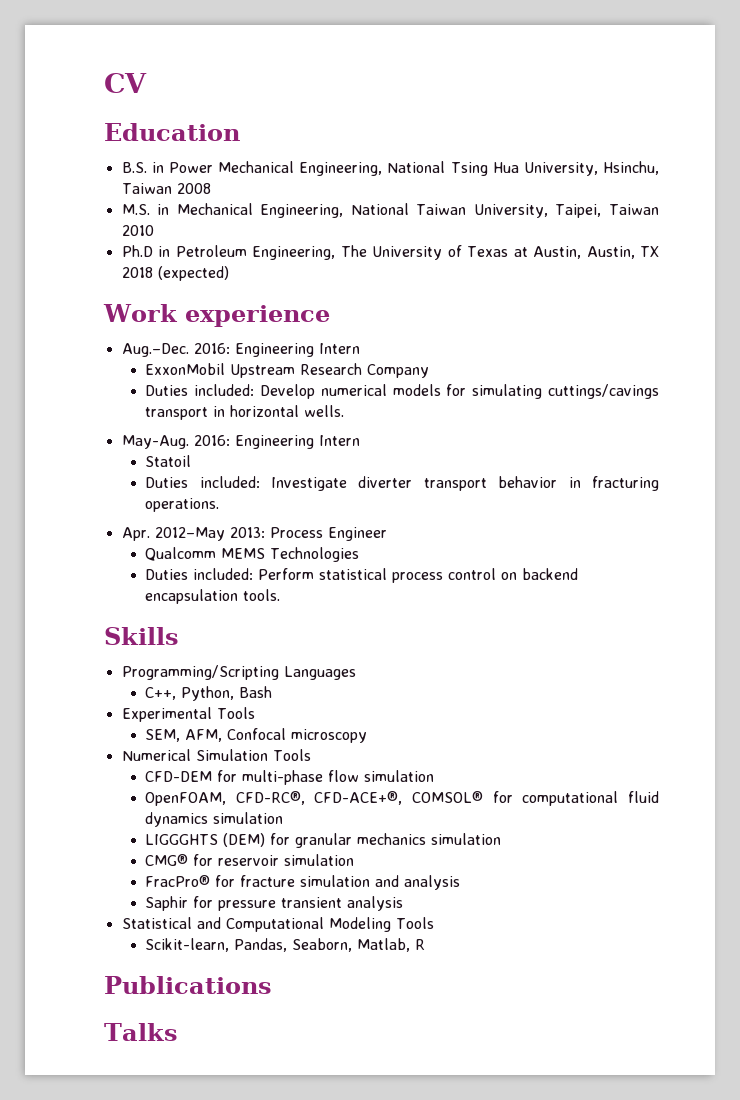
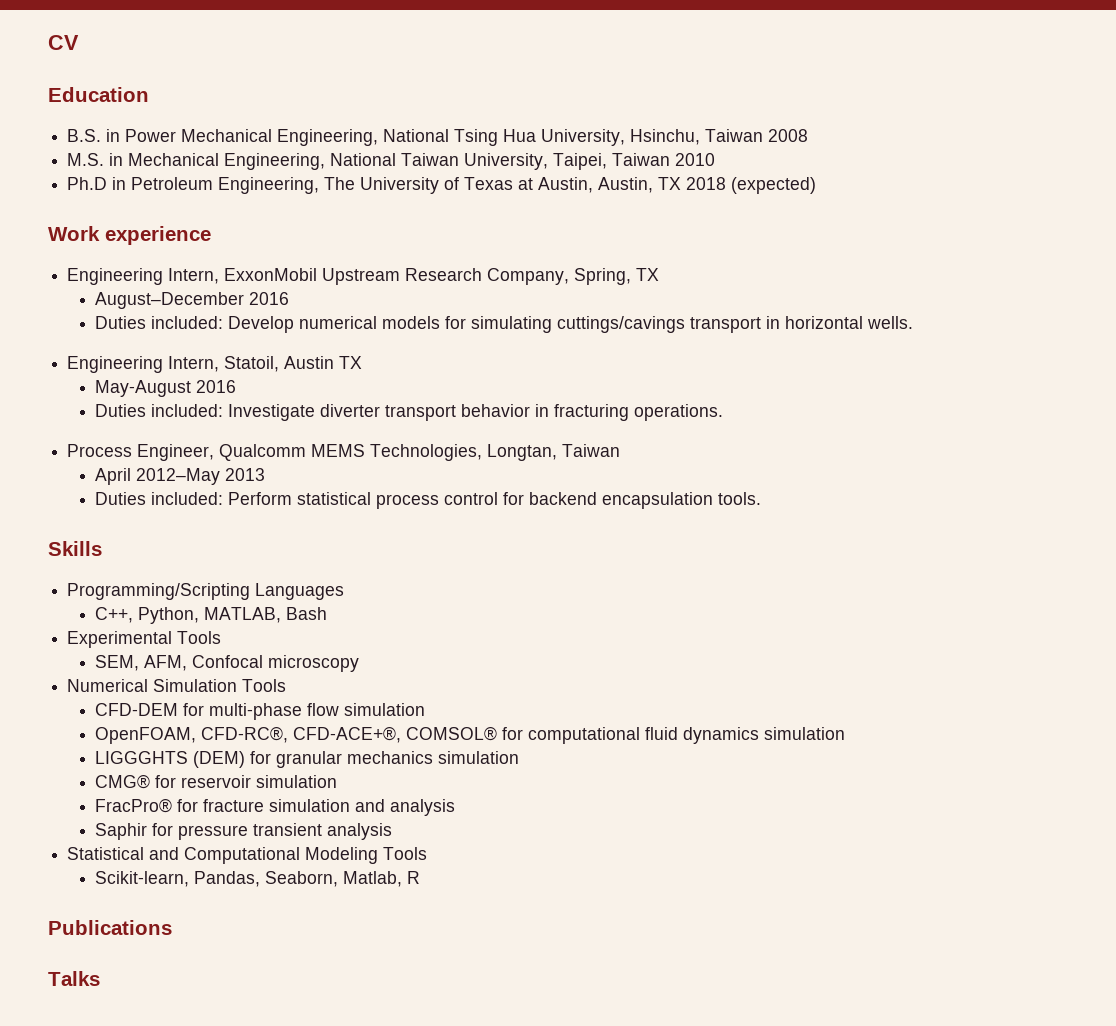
[121,343,360,357] [145,363,430,378] Aug.–Dec. 2016: Engineering Intern // ExxonMobil Upstream Research Company -> [67,268,660,285] [95,292,290,309] Engineering Intern, ExxonMobil Upstream Research Company, Spring, TX // August–December 2016
[121,435,360,449] [145,455,192,467] May-Aug. 2016: Engineering Intern // Statoil -> [67,356,363,373] [95,380,237,397] Engineering Intern, Statoil, Austin TX // May-August 2016
[121,527,387,541] [145,547,360,562] Apr. 2012–May 2013: Process Engineer // Qualcomm MEMS Technologies -> [67,444,621,461] [95,468,266,485] Process Engineer, Qualcomm MEMS Technologies, Longtan, Taiwan // April 2012–May 2013
[501,572,518,580] on -> [503,492,525,505] for
(235, 693) none -> [204,607,282,623] MATLAB,

